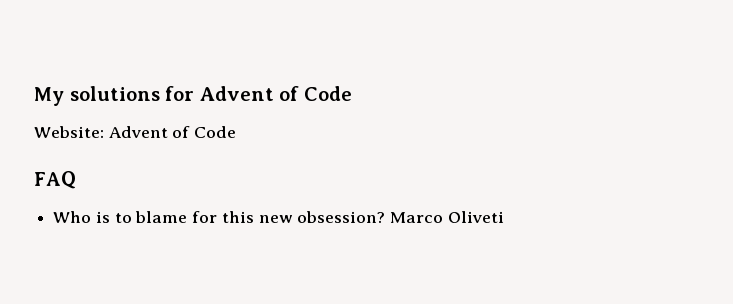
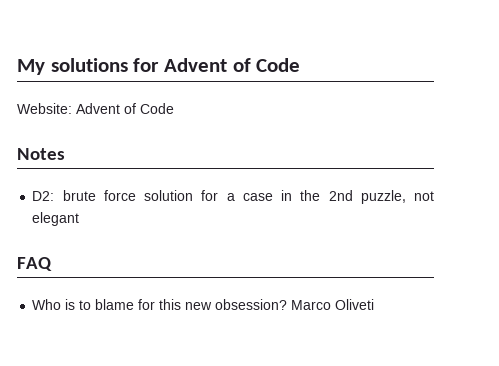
(237, 132) none -> [17,148,65,160] [32,190,435,204] [32,212,80,226] // Notes // D2: brute force solution for a case in the 2nd puzzle, not elegant

